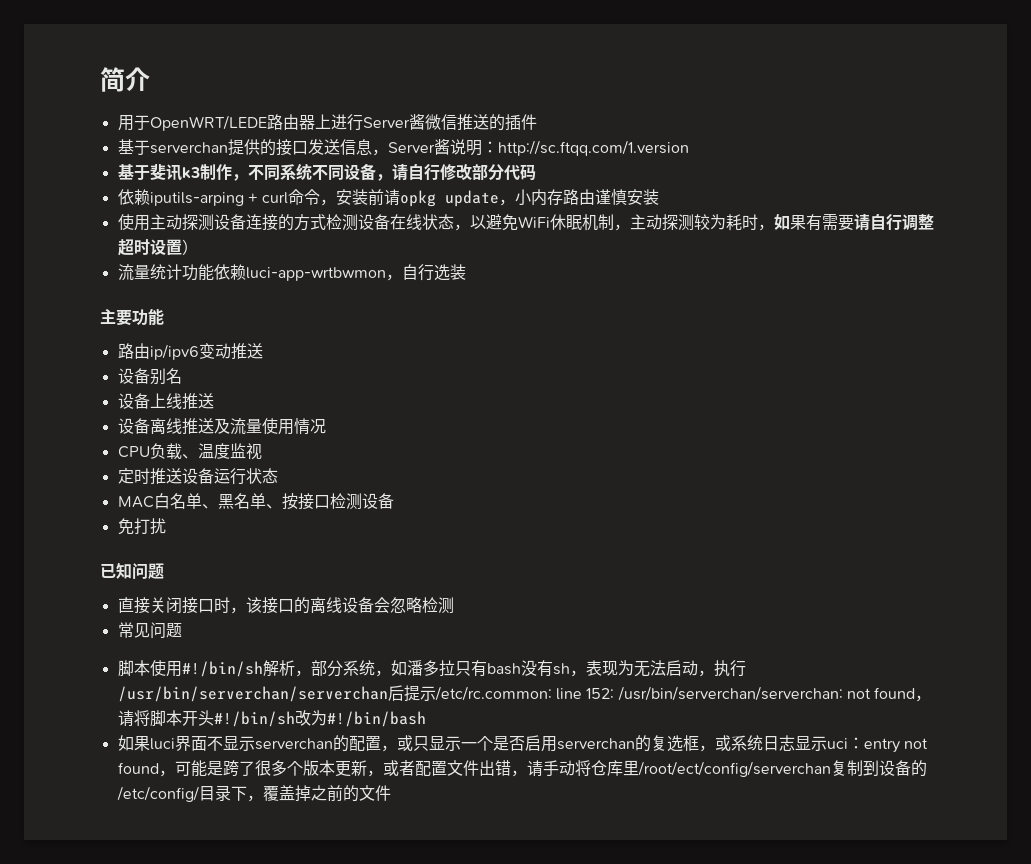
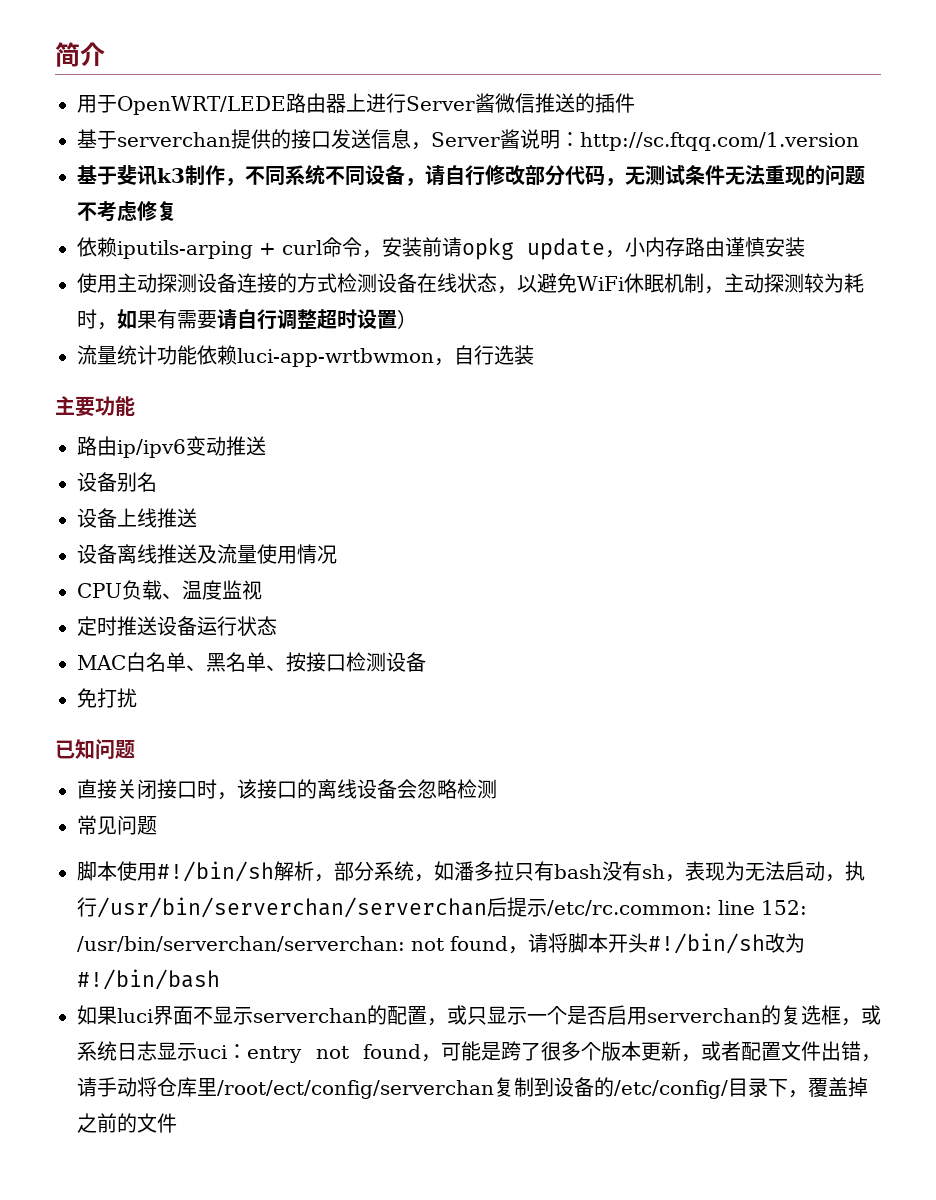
(536, 172) none -> [605,165,865,186] [77,201,177,222] ，无测试条件无法重现的问题不考虑修复

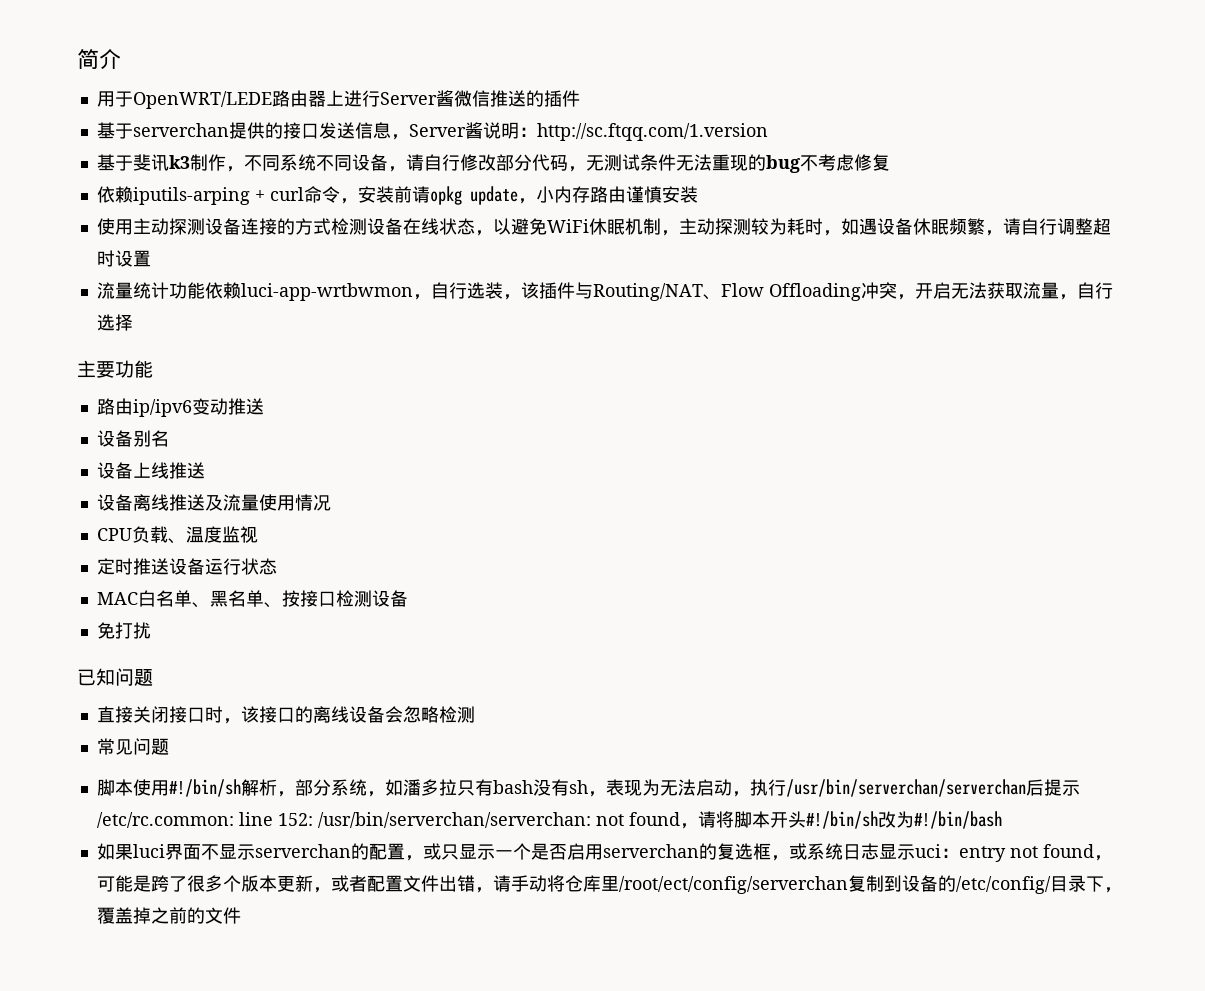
[825,165,865,186] 问题 -> [765,155,800,173] bug
[137,309,217,329] 果有需要 -> [858,218,1003,236] 遇设备休眠频繁，
[397,309,417,329] ） -> (151, 258) none
(534, 355) none -> [502,282,1113,301] [96,314,133,331] ，该插件与Routing/NAT、Flow Offloading冲突，开启无法获取流量，自行选择

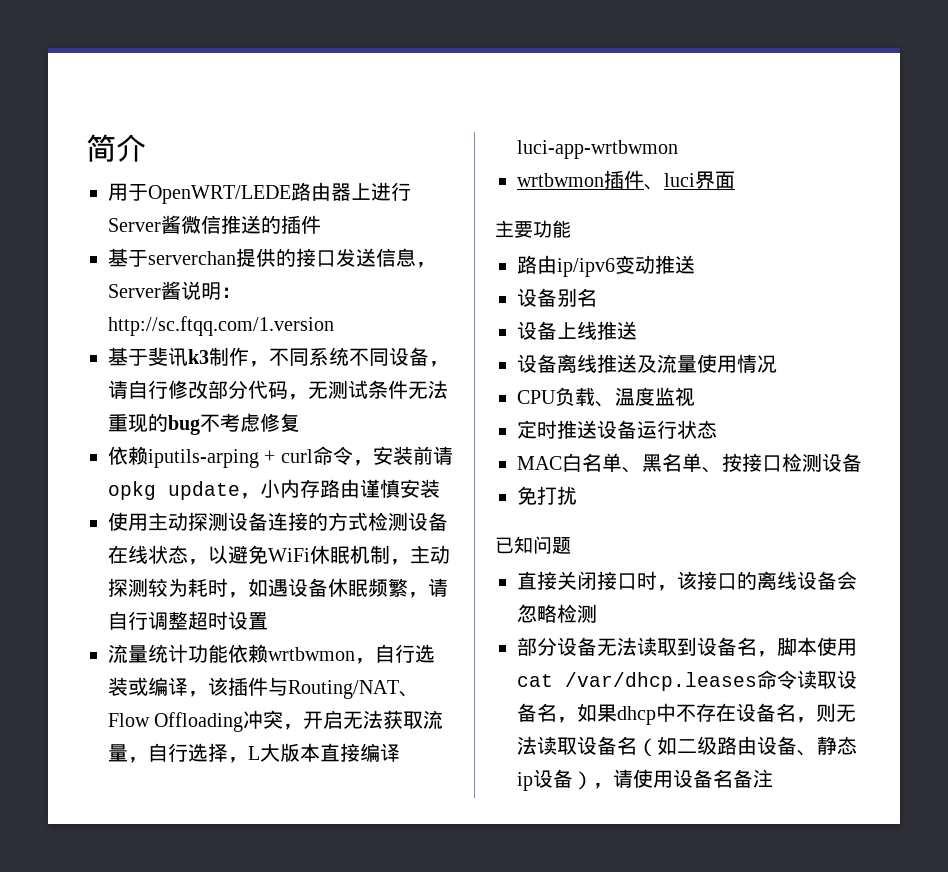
[240,283,413,301] luci-app-wrtbwmon -> [268,647,355,661] wrtbwmon
(503, 290) none -> [128,677,188,696] 或编译
(133, 322) none -> [228,743,400,763] [517,140,678,159] [517,170,735,190] ，L大版本直接编译luci-app-wrtbwmon // wrtbwmon插件、luci界面
[96,738,169,755] [96,779,1080,797] [96,811,1002,829] [96,843,1112,862] [96,875,1122,894] [96,907,241,924] 常见问题 // 脚本使用#!/bin/sh解析，部分系统，如潘多拉只有bash没有sh，表现为无法启动，执行/usr/bin/serverchan/serverchan后提示/etc/rc.common: line 152: /usr/bin/serverchan/serverchan: not found，请将脚本开头#!/bin/sh改为#!/bin/bash // 如果luci界面不显示serverchan的配置，或只显示一个是否启用serverchan的复选框，或系统日志显示uci：entry not found，可能是跨了很多个版本更新，或者配置文件出错，请手动将仓库里/root/ect/config/serverchan复制到设备的/etc/config/目录下，覆盖掉之前的文件 -> [517,637,857,657] [517,670,857,691] [517,703,856,725] [517,736,857,757] [517,769,773,791] 部分设备无法读取到设备名，脚本使用cat /var/dhcp.leases命令读取设备名，如果dhcp中不存在设备名，则无法读取设备名（如二级路由设备、静态ip设备），请使用设备名备注

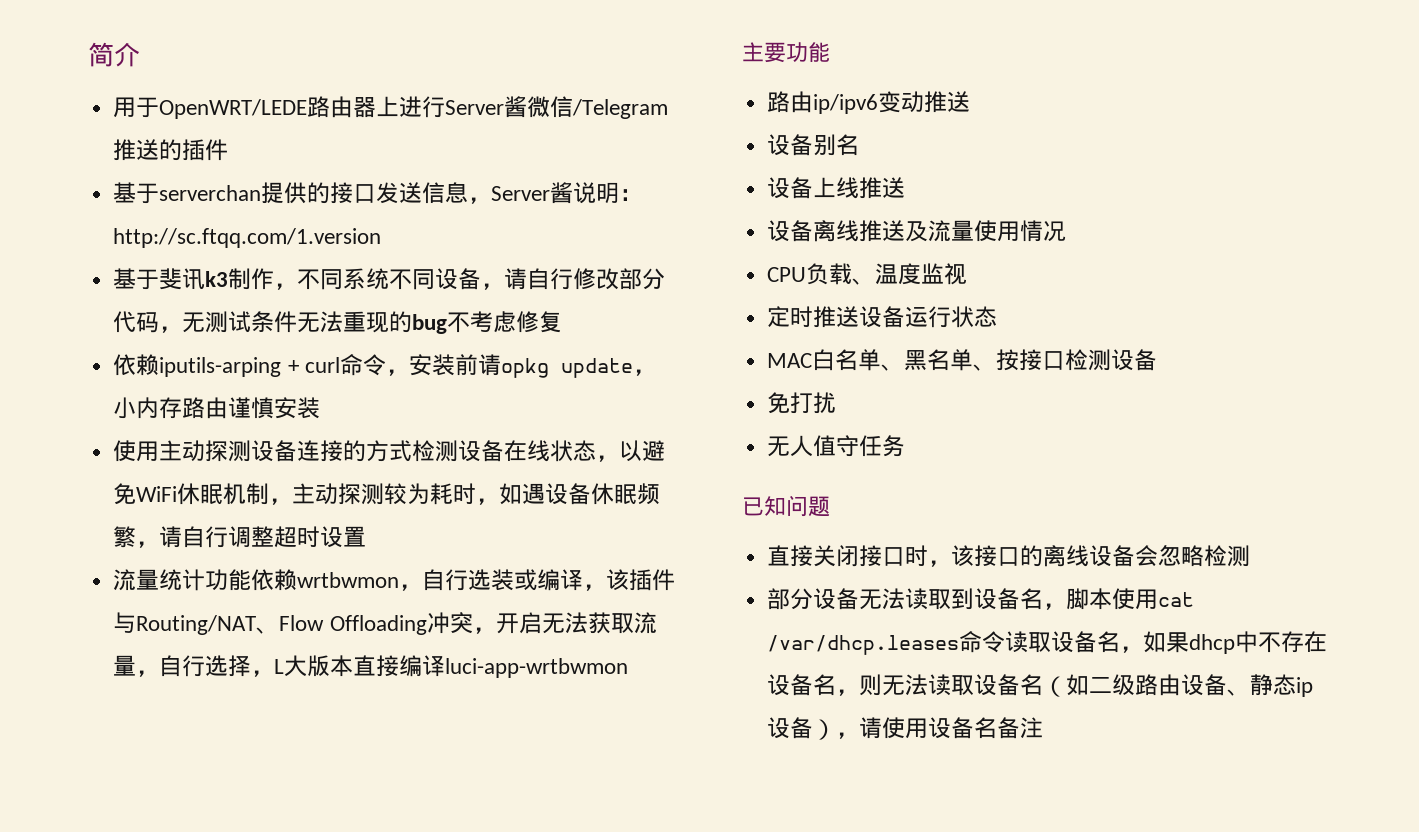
(221, 224) none -> [572,99,669,119] /Telegram
[517,170,735,190] // wrtbwmon插件、luci界面 -> (629, 668) none
(577, 495) none -> [767,435,906,457] // 无人值守任务

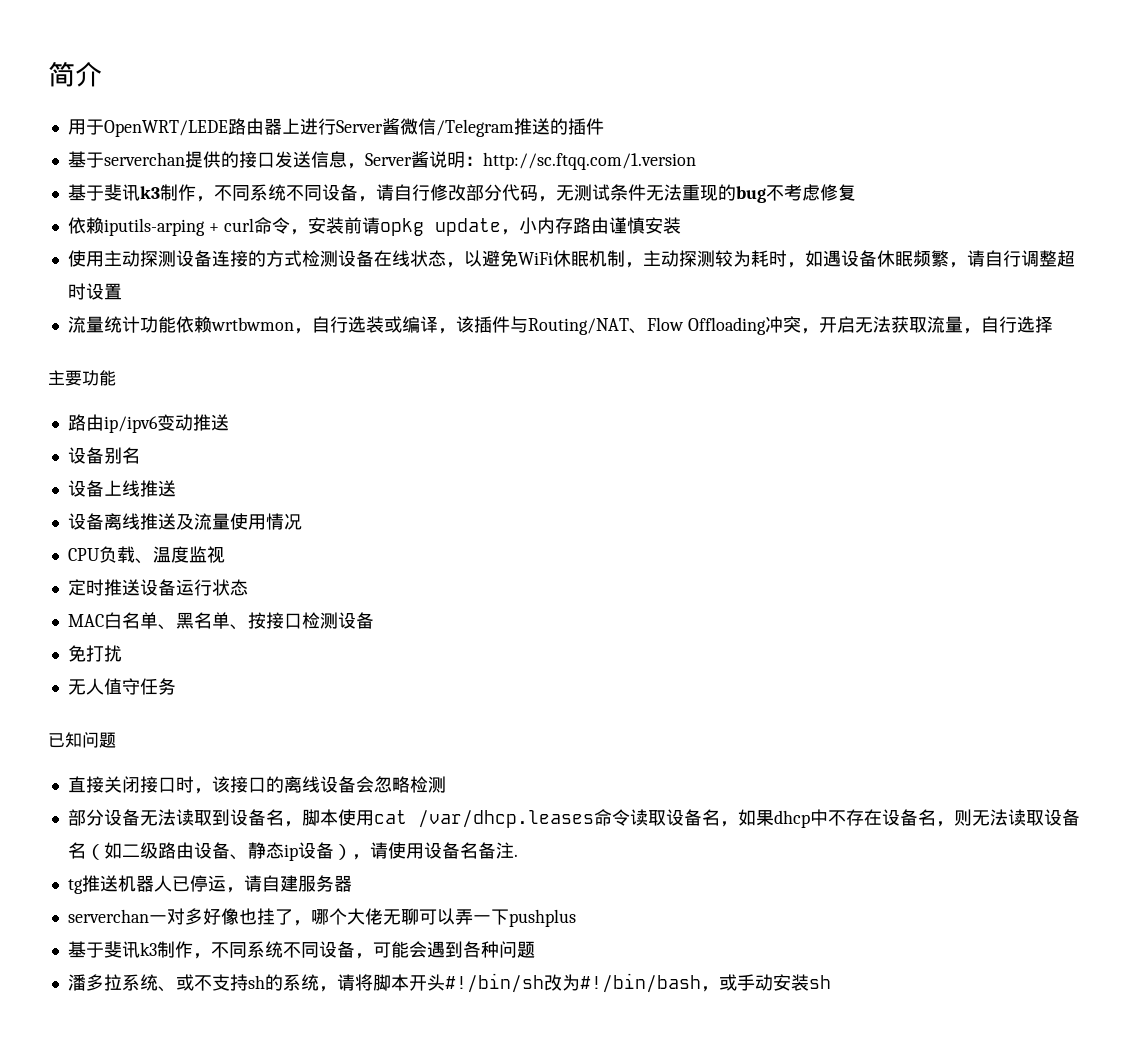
[251,655,629,678] ，L大版本直接编译luci-app-wrtbwmon -> (1053, 324) none
(1044, 728) none -> [513,854,518,857] [67,875,352,894] [67,908,576,927] [67,941,535,959] [67,973,831,993] . // tg推送机器人已停运，请自建服务器 // serverchan一对多好像也挂了，哪个大佬无聊可以弄一下pushplus // 基于斐讯k3制作，不同系统不同设备，可能会遇到各种问题 // 潘多拉系统、或不支持sh的系统，请将脚本开头#!/bin/sh改为#!/bin/bash，或手动安装sh

